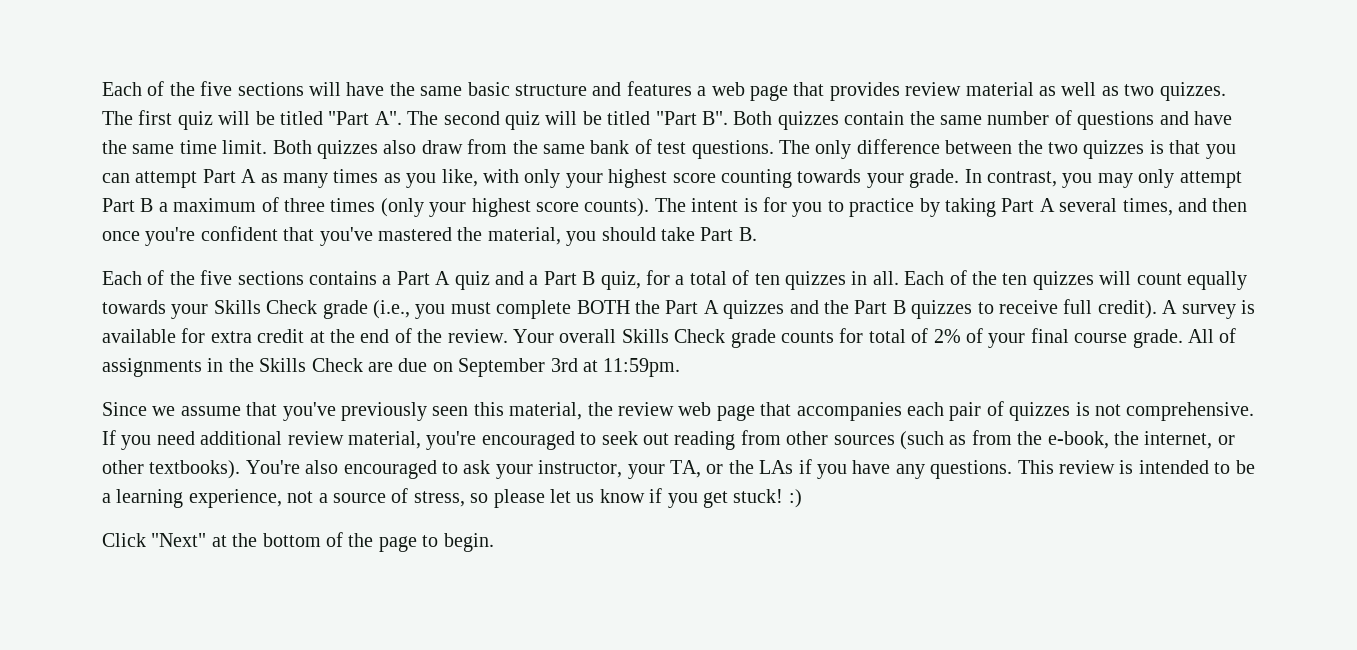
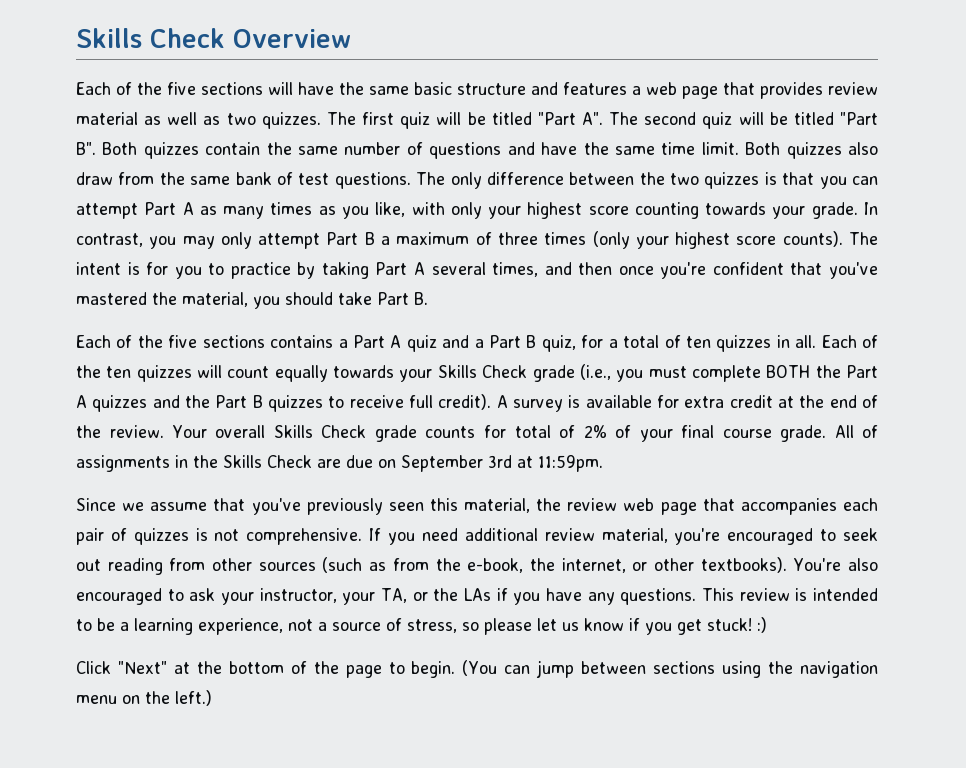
(102, 89) none -> [76,28,351,48] Skills Check Overview //
(494, 542) none -> [462,660,878,678] [76,690,212,706] (You can jump between sections using the navigation menu on the left.)

